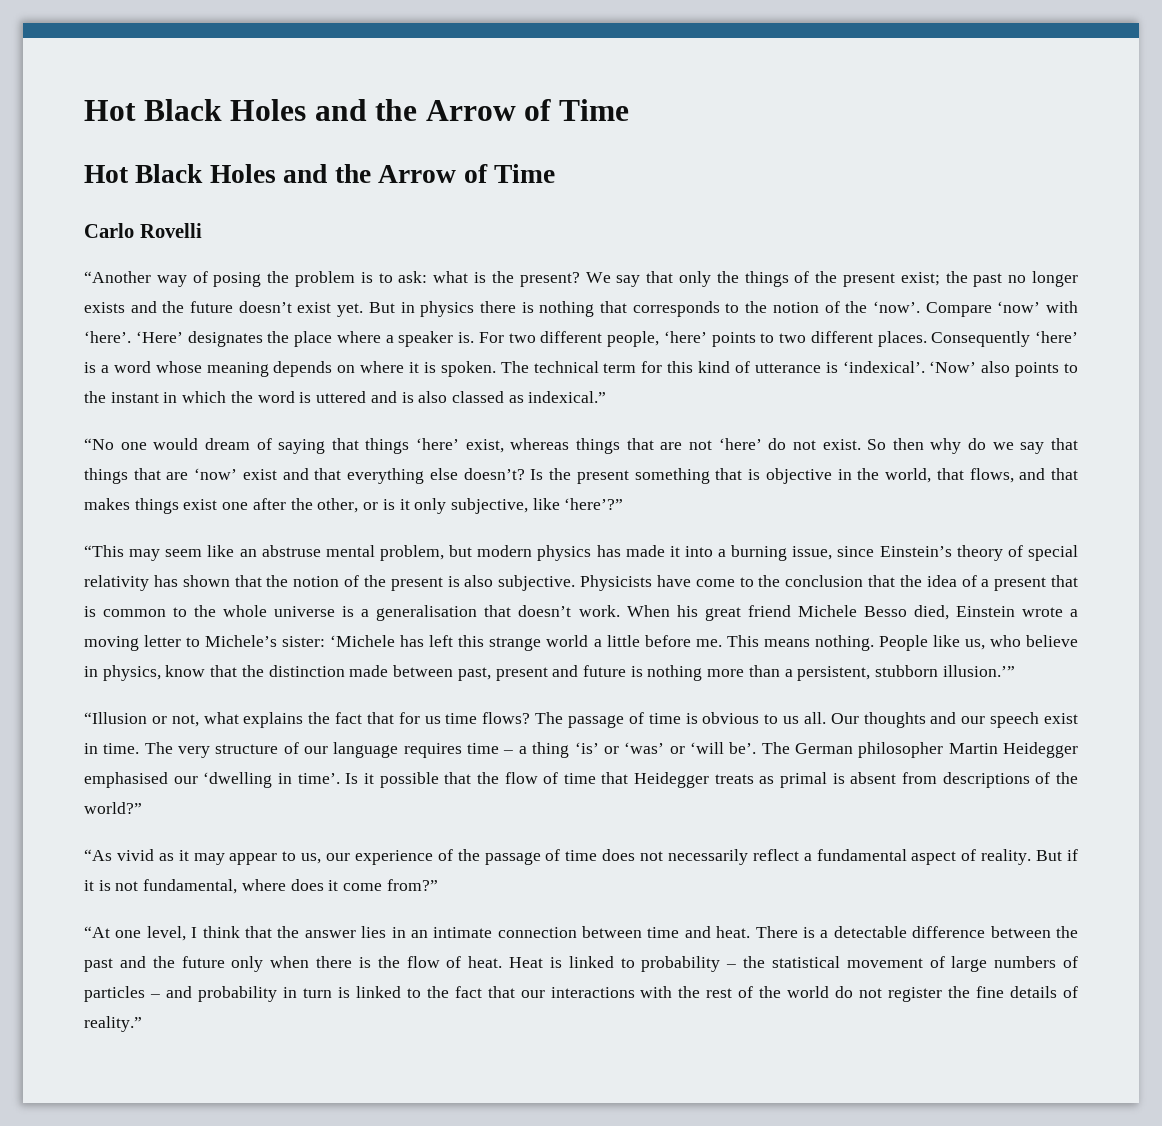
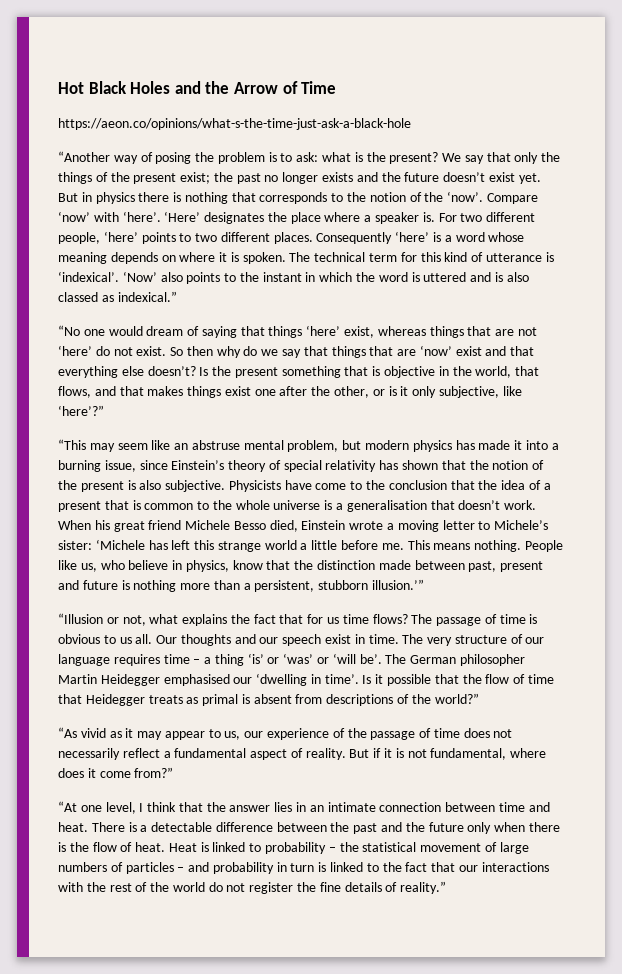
[84,99,629,121] [84,164,555,183] [84,223,202,238] Hot Black Holes and the Arrow of Time // Hot Black Holes and the Arrow of Time // Carlo Rovelli -> [58,81,337,94] [58,118,411,130] Hot Black Holes and the Arrow of Time // https://aeon.co/opinions/what-s-the-time-just-ask-a-black-hole

